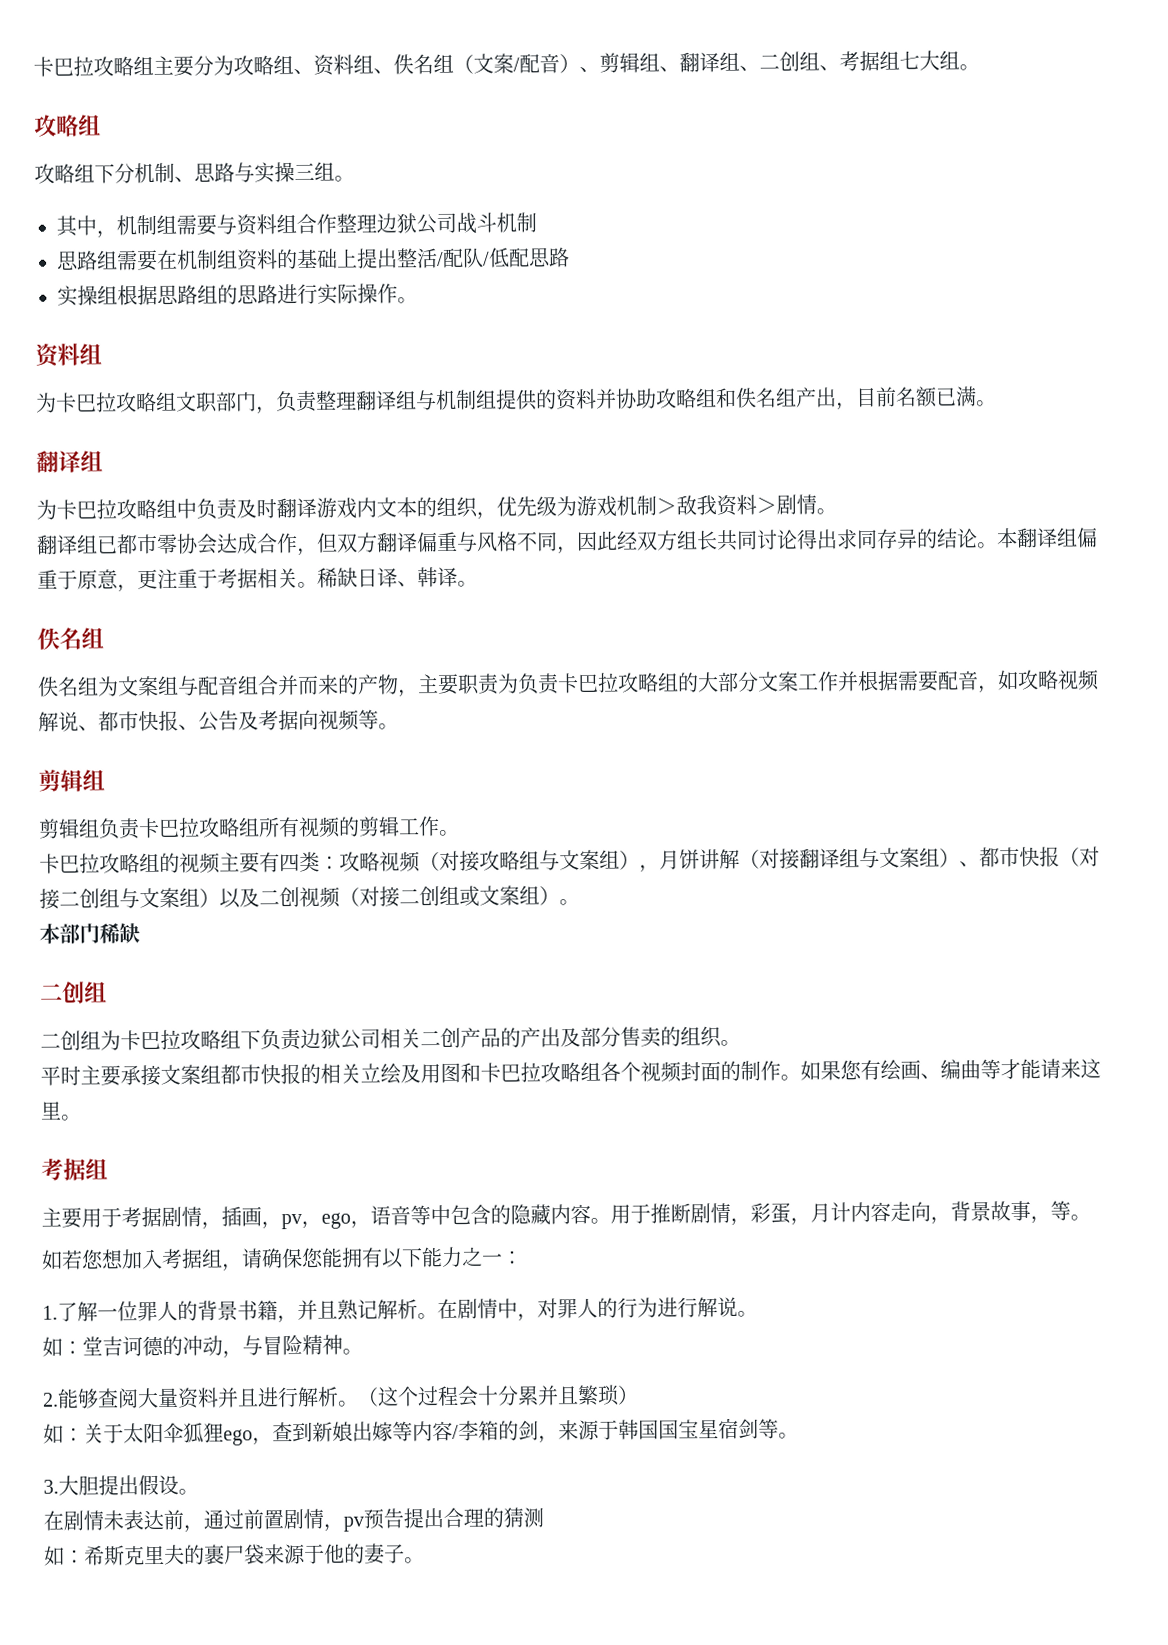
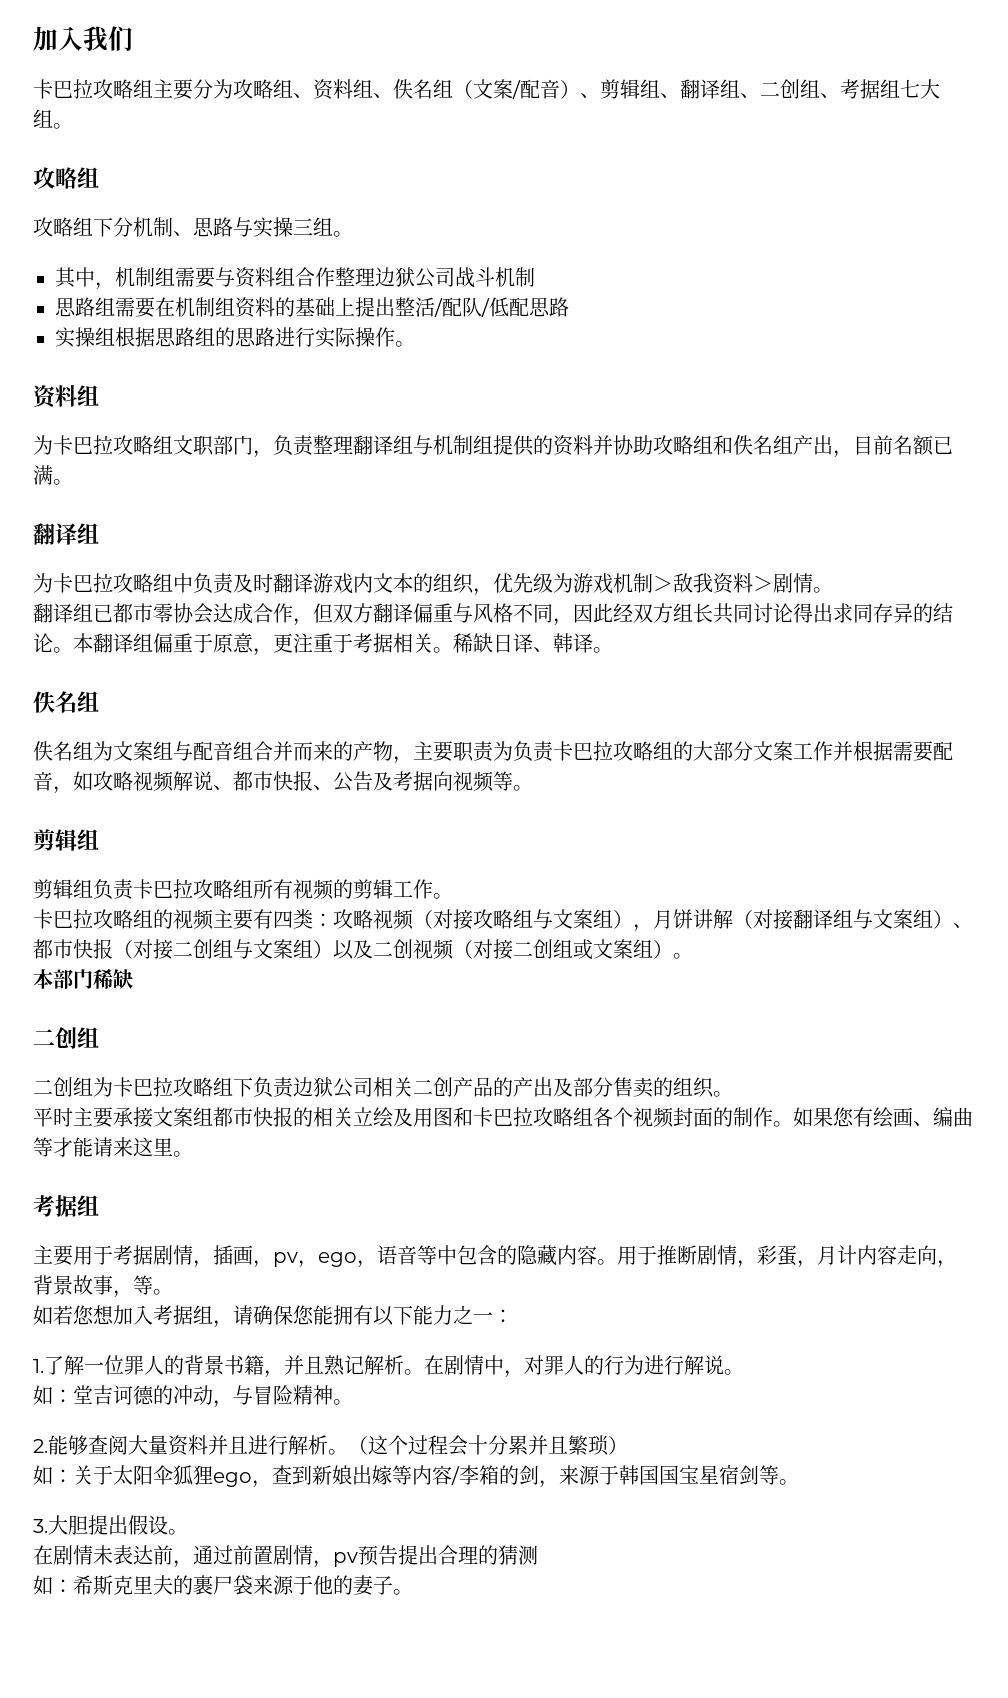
(33, 66) none -> [33,26,133,51] 加入我们 //

